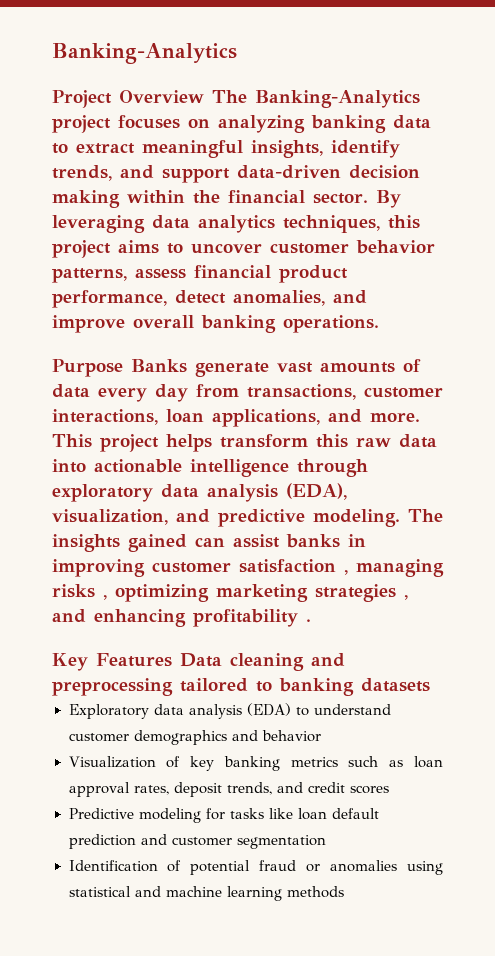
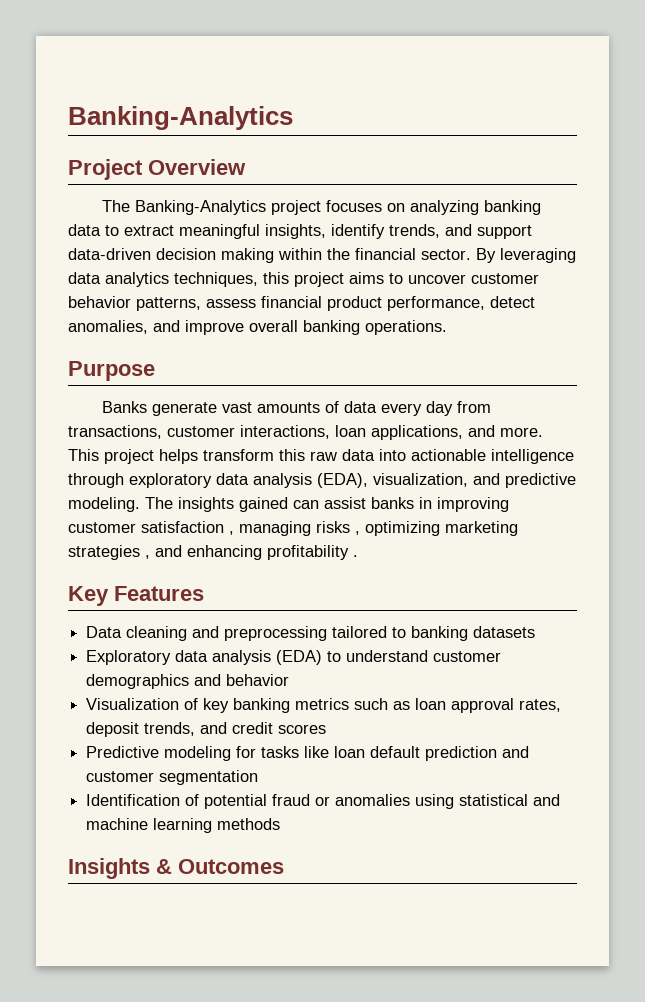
(204, 96) none -> (246, 167) //
(123, 368) none -> (155, 371) //
(172, 660) none -> (204, 593) //
(344, 892) none -> [68,858,284,879] // Insights & Outcomes

